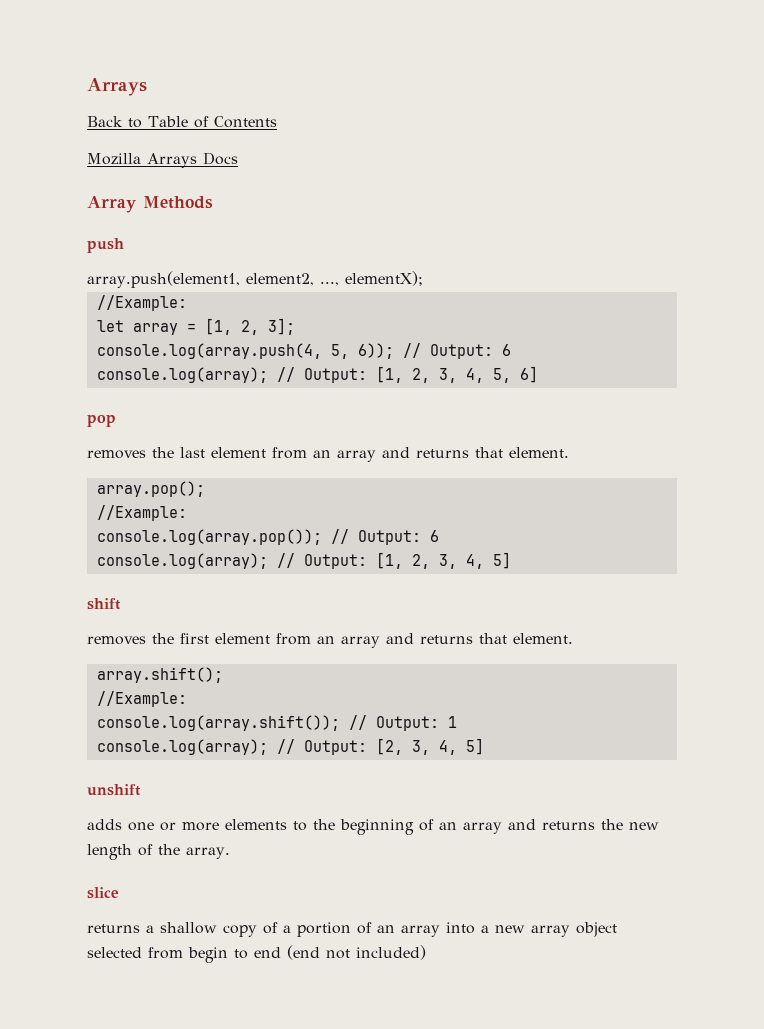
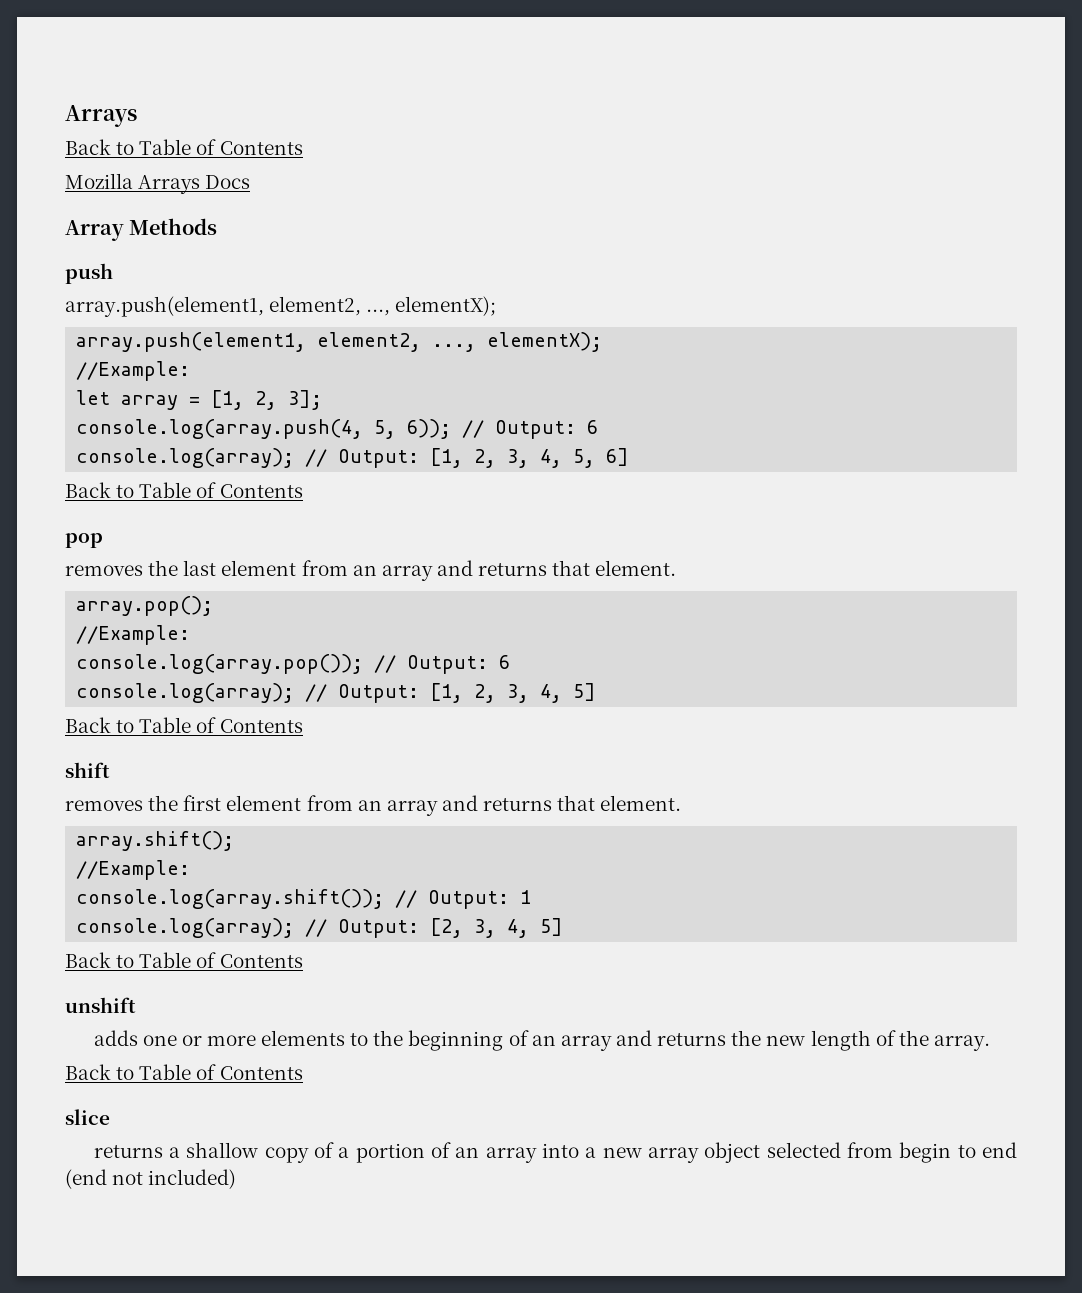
(423, 278) none -> [76,332,603,352] // array.push(element1, element2, ..., elementX);
(538, 374) none -> [65,482,303,498] // Back to Table of Contents
(511, 560) none -> [65,717,303,733] // Back to Table of Contents
(484, 746) none -> [65,952,303,968] // Back to Table of Contents
(230, 853) none -> [65,1064,303,1080] // Back to Table of Contents

